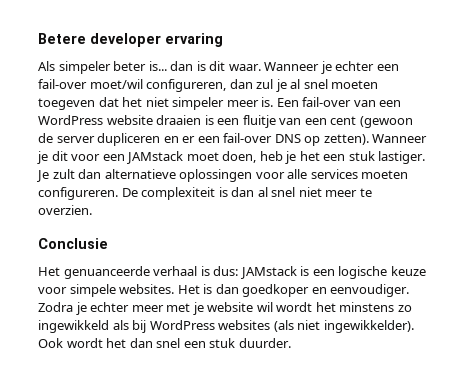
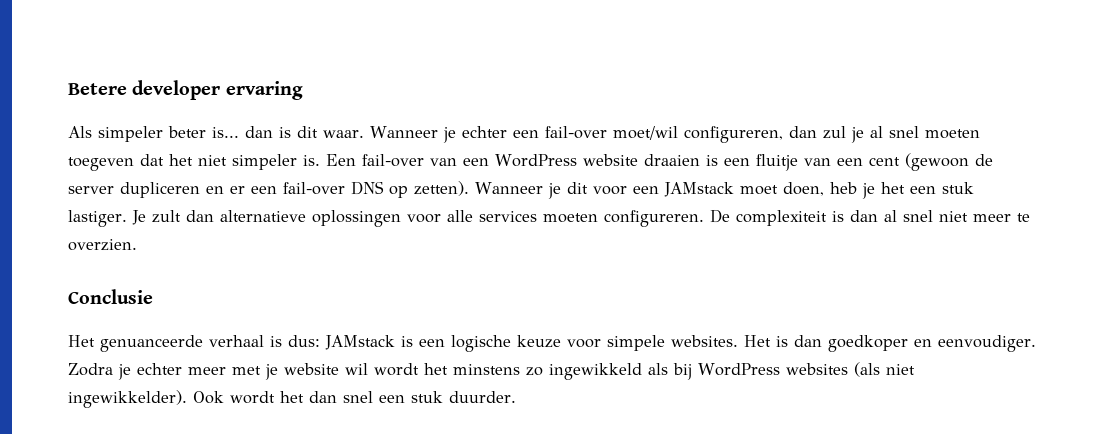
[226,100,259,107] meer -> (297, 162) none

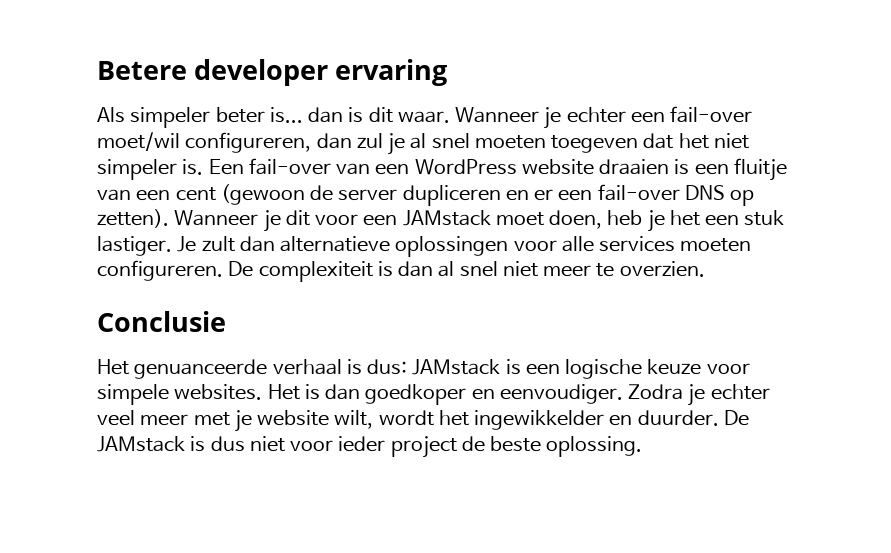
(182, 369) none -> [97,410,135,426] veel
[345,362,915,380] [68,390,516,408] wil wordt het minstens zo ingewikkeld als bij WordPress websites (als niet ingewikkelder). Ook wordt het dan snel een stuk duurder. -> [334,410,749,430] [97,436,643,458] wilt, wordt het ingewikkelder en duurder. De JAMstack is dus niet voor ieder project de beste oplossing.

